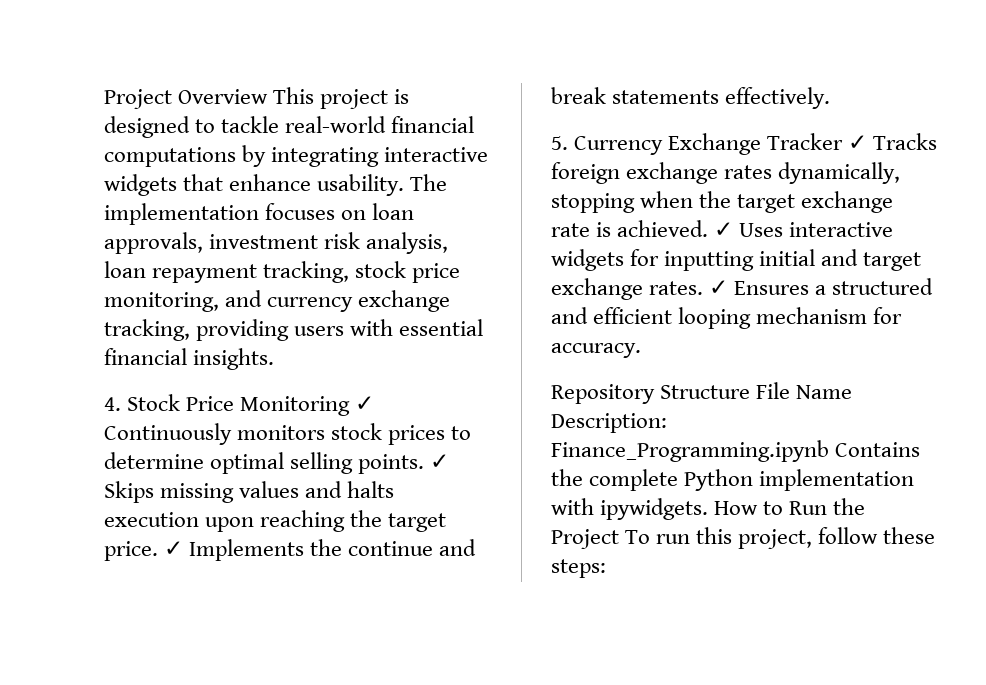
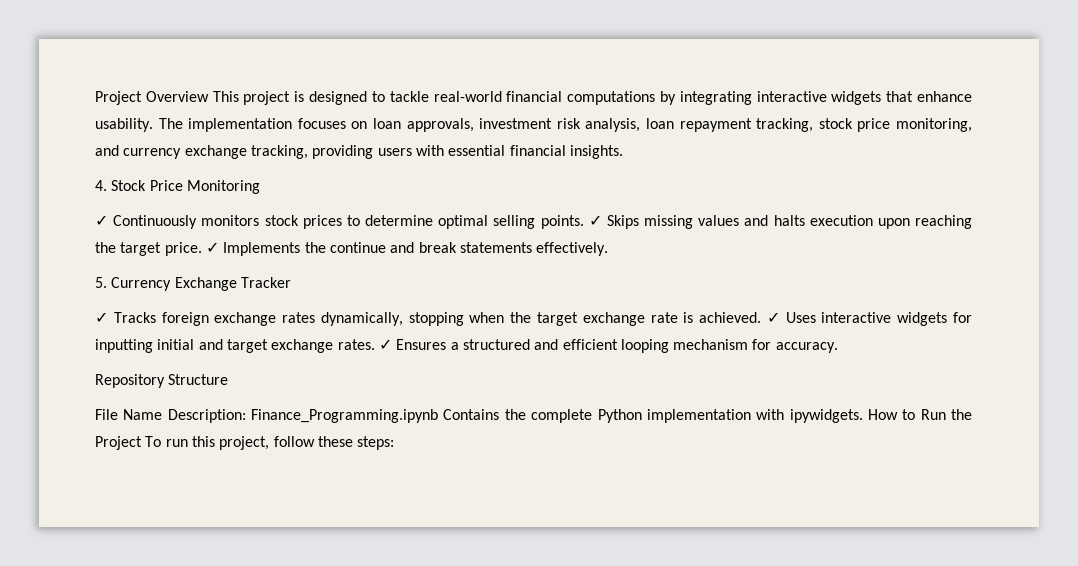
(351, 406) none -> (260, 187) //
(844, 141) none -> (291, 282) //
(751, 392) none -> (229, 379) //

